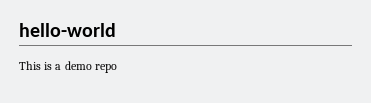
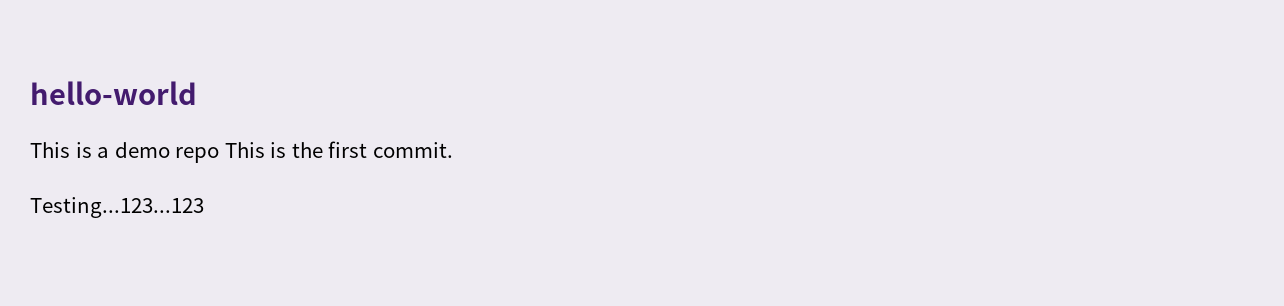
(117, 68) none -> [224,141,453,158] [30,197,204,218] This is the first commit. // Testing...123...123

